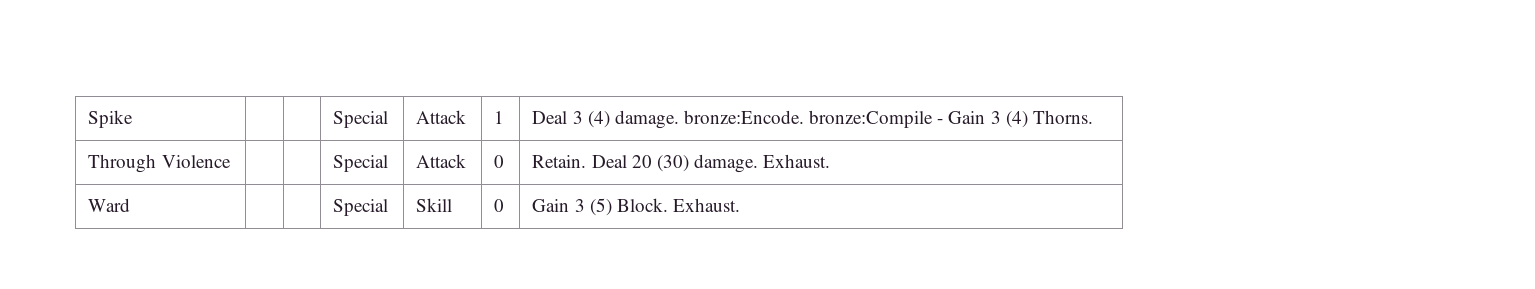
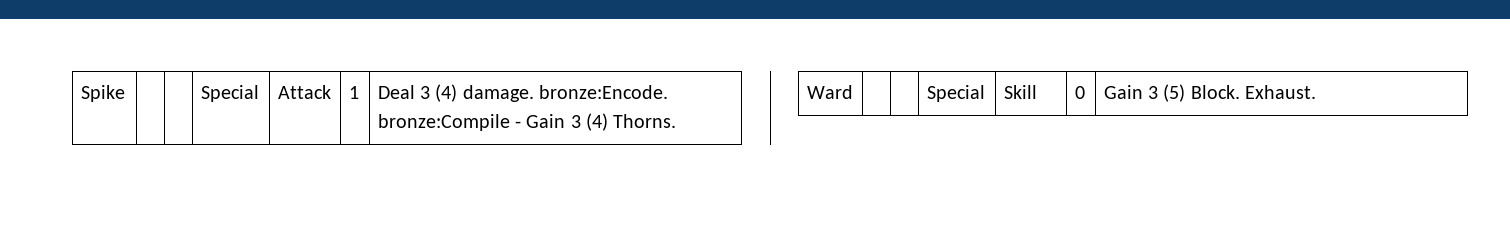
[88,154,231,173] [333,155,389,172] [416,154,467,168] [494,155,505,168] [532,154,831,173] // Through Violence | | | Special | Attack | 0 | Retain. Deal 20 (30) damage. Exhaust. -> (677, 121) none

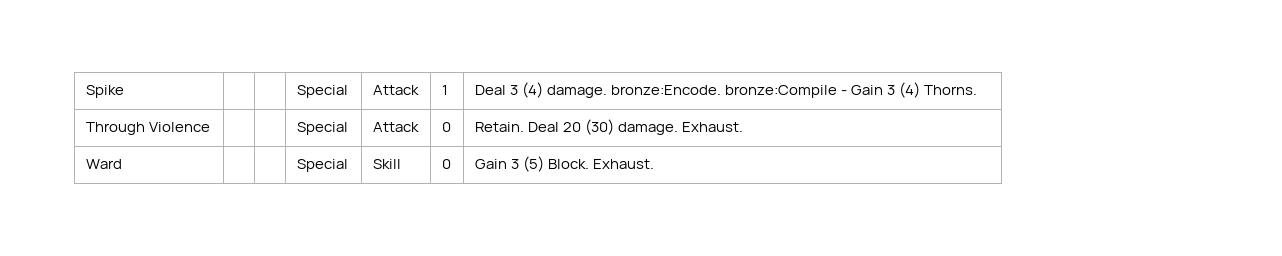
(677, 121) none -> [85,122,210,135] [296,122,348,135] [372,122,419,132] [441,122,451,132] [474,119,743,135] // Through Violence | | | Special | Attack | 0 | Retain. Deal 20 (30) damage. Exhaust.

